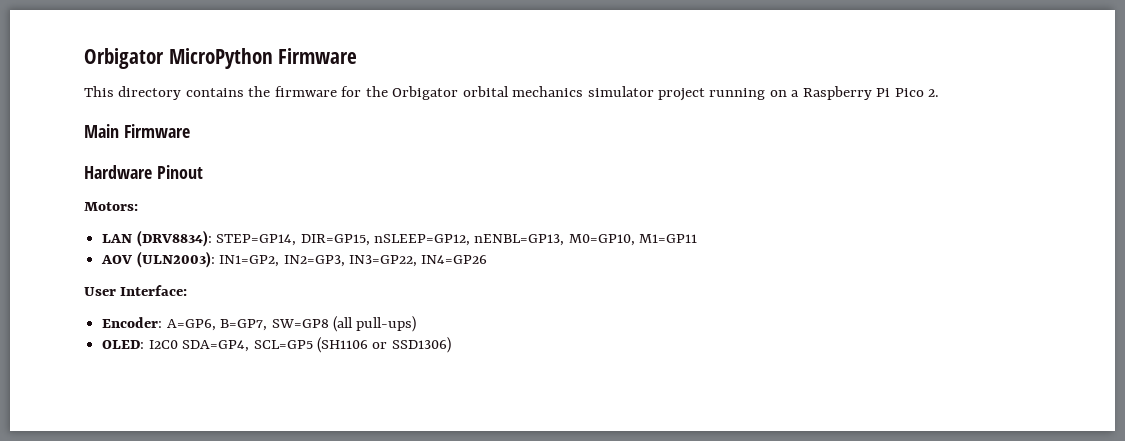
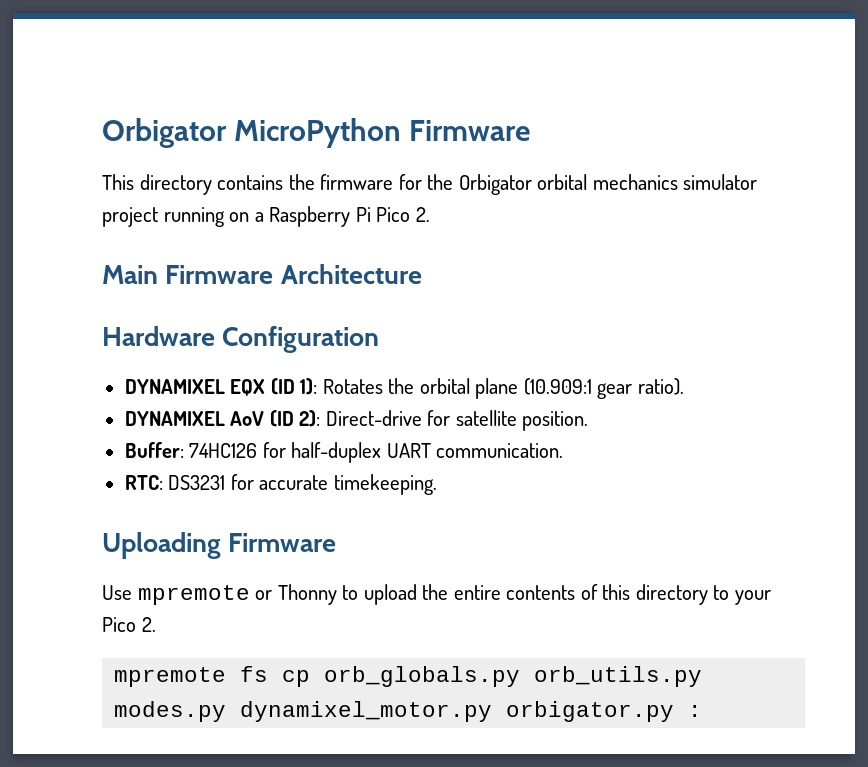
(190, 131) none -> [280,264,422,284] Architecture
[156,165,203,179] [84,202,138,211] [102,230,698,247] [101,251,488,268] [84,285,188,296] [102,316,417,332] [102,337,451,353] Pinout // Motors: // LAN (DRV8834): STEP=GP14, DIR=GP15, nSLEEP=GP12, nENBL=GP13, M0=GP10, M1=GP11 // AOV (ULN2003): IN1=GP2, IN2=GP3, IN3=GP22, IN4=GP26 // User Interface: // Encoder: A=GP6, B=GP7, SW=GP8 (all pull-ups) // OLED: I2C0 SDA=GP4, SCL=GP5 (SH1106 or SSD1306) -> [222,326,380,353] [124,378,684,399] [124,410,589,431] [124,442,564,463] [124,474,437,495] [102,532,337,559] [102,584,771,605] [102,617,156,632] [114,666,703,687] [114,701,703,722] Configuration // DYNAMIXEL EQX (ID 1): Rotates the orbital plane (10.909:1 gear ratio). // DYNAMIXEL AoV (ID 2): Direct-drive for satellite position. // Buffer: 74HC126 for half-duplex UART communication. // RTC: DS3231 for accurate timekeeping. // Uploading Firmware // Use mpremote or Thonny to upload the entire contents of this directory to your Pico 2. // mpremote fs cp orb_globals.py orb_utils.py modes.py dynamixel_motor.py orbigator.py :

